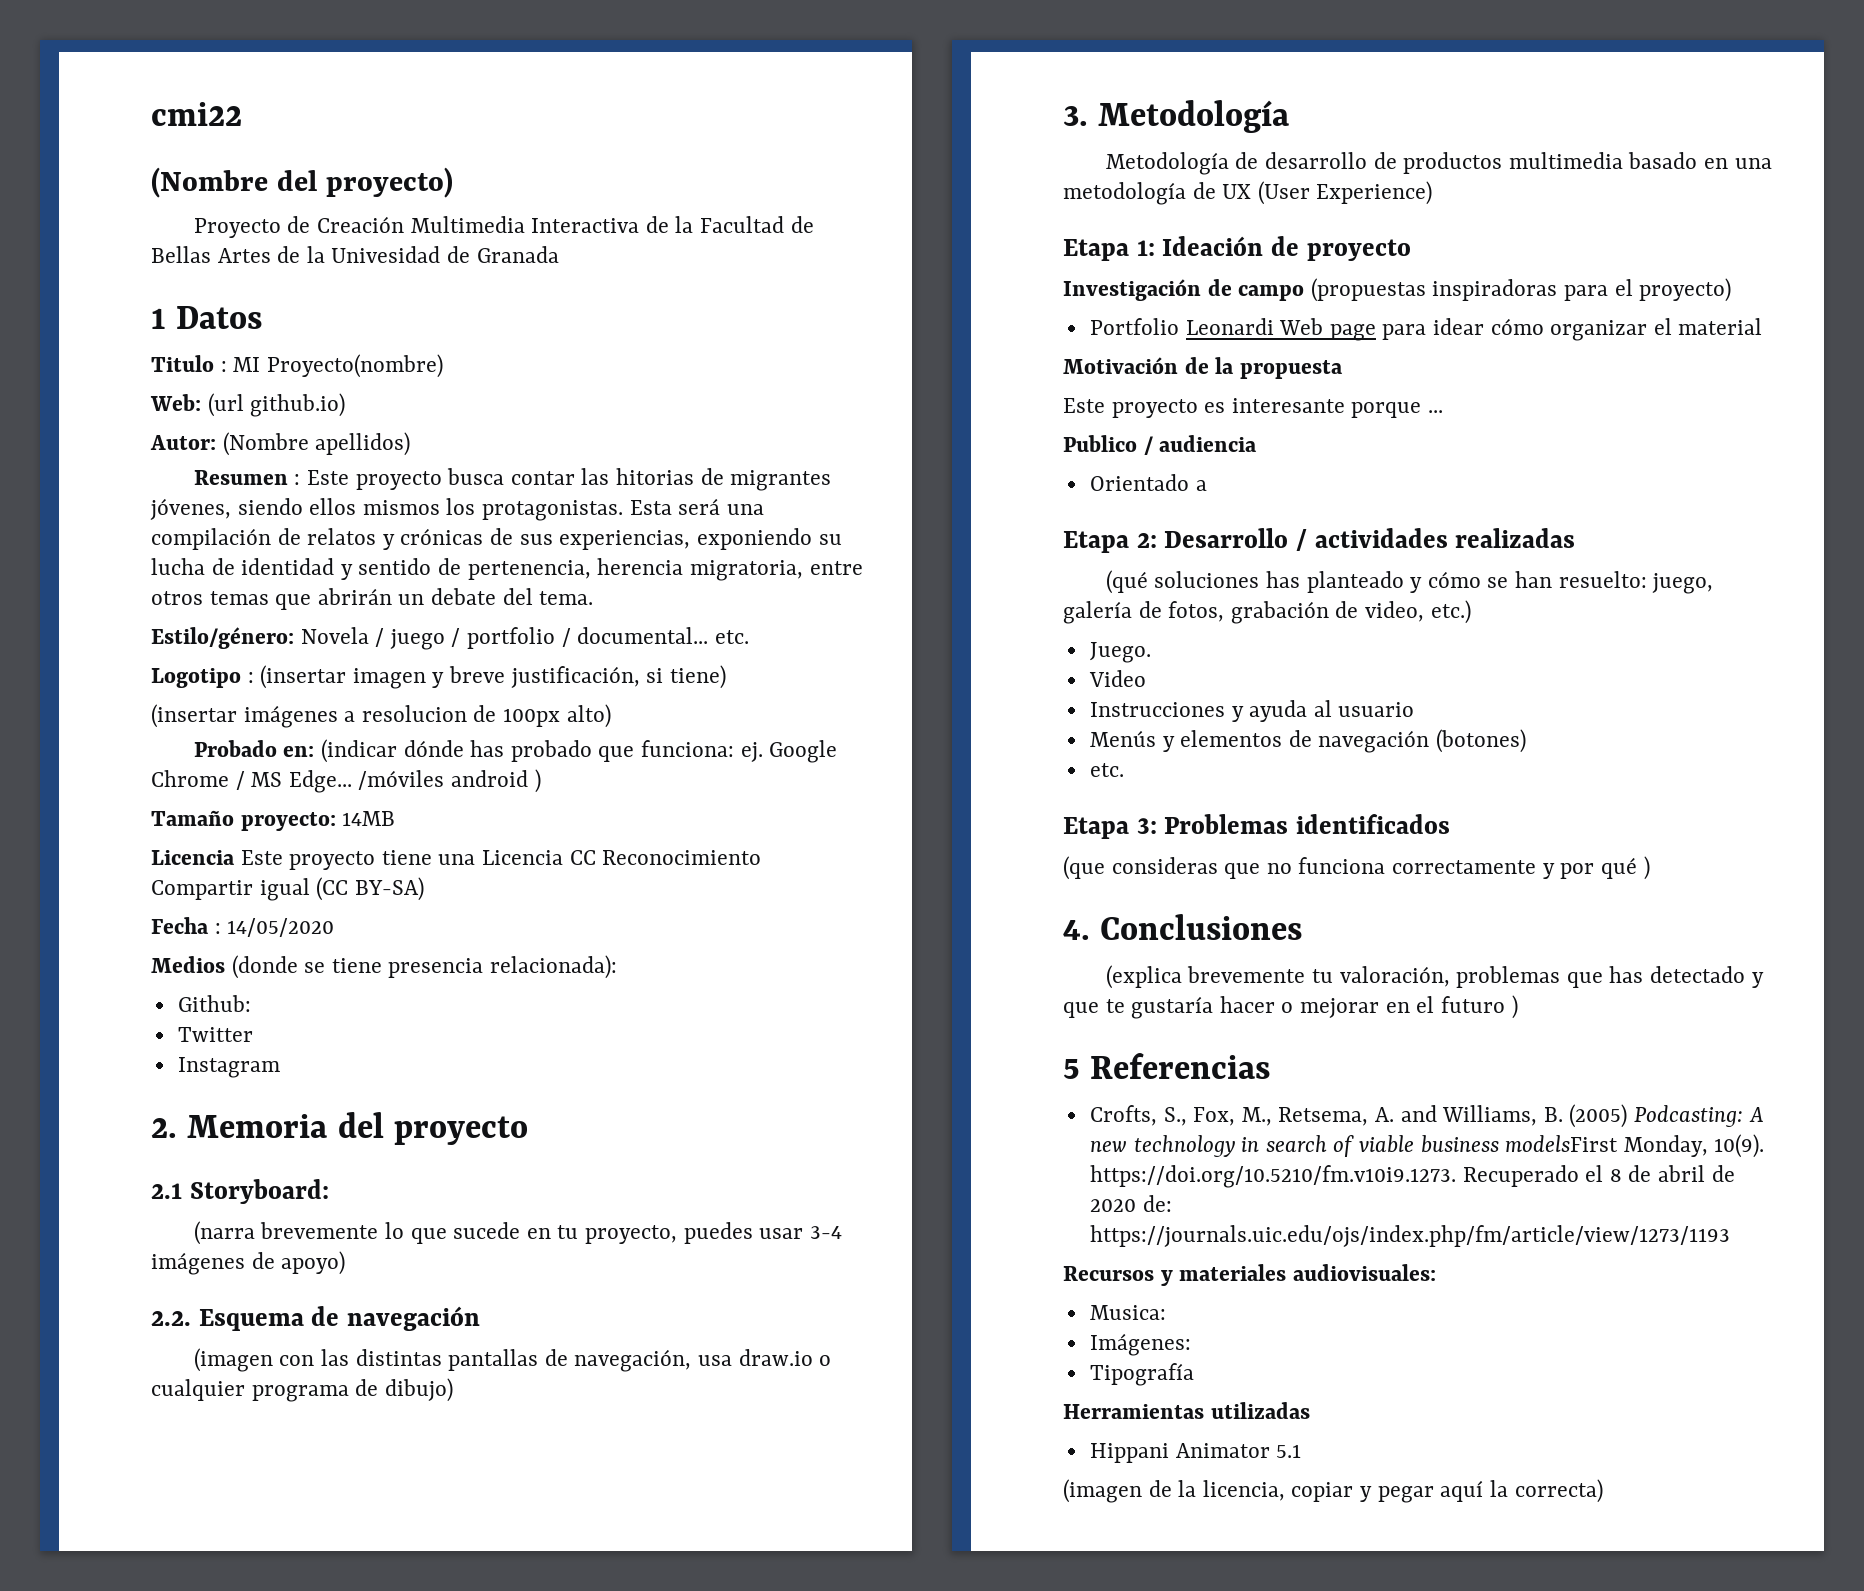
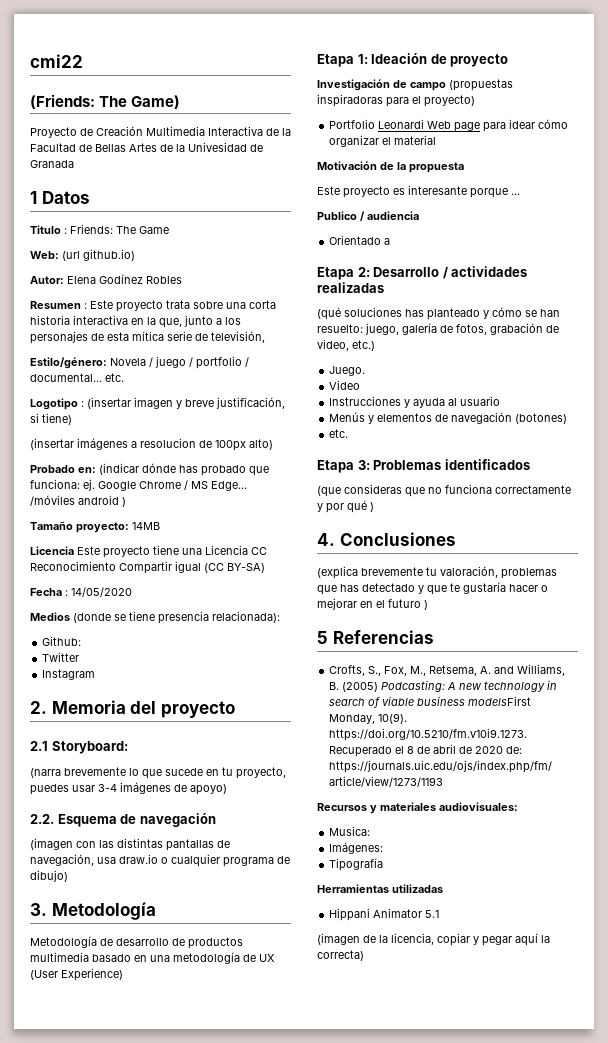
[151,167,453,198] (Nombre del proyecto) -> [30,94,181,109] (Friends: The Game)
[233,354,443,378] MI Proyecto(nombre) -> [70,224,169,234] Friends: The Game
[222,432,411,456] (Nombre apellidos) -> [67,274,182,284] Elena Godínez Robles
[447,468,832,491] [150,498,764,521] [151,528,842,550] [151,558,863,581] [151,588,594,610] busca contar las hitorias de migrantes jóvenes, siendo ellos mismos los protagonistas. Esta será una compilación de relatos y crónicas de sus experiencias, exponiendo su lucha de identidad y sentido de pertenencia, herencia migratoria, entre otros temas que abrirán un debate del tema. -> [166,300,276,309] [30,315,241,328] [30,331,265,344] trata sobre una corta historia interactiva en la que, junto a los personajes de esta mítica serie de televisión,

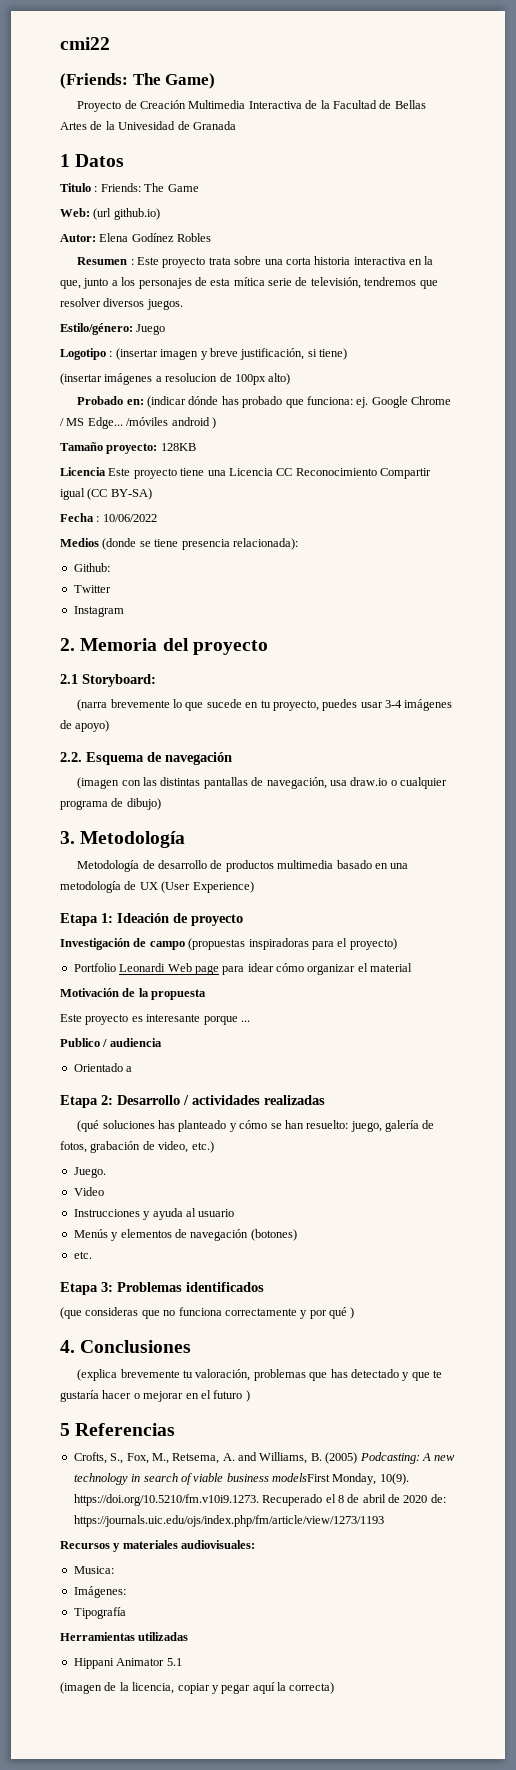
[30,356,249,369] [30,373,124,382] // Estilo/género: Novela / juego / portfolio / documental... etc. -> [364,277,438,289] [60,298,183,310] [60,323,166,335] tendremos que resolver diversos juegos. // Estilo/género: Juego
[132,522,160,530] 14MB -> [160,443,196,451] 128KB
[71,587,132,597] 14/05/2020 -> [102,514,157,522] 10/06/2022

